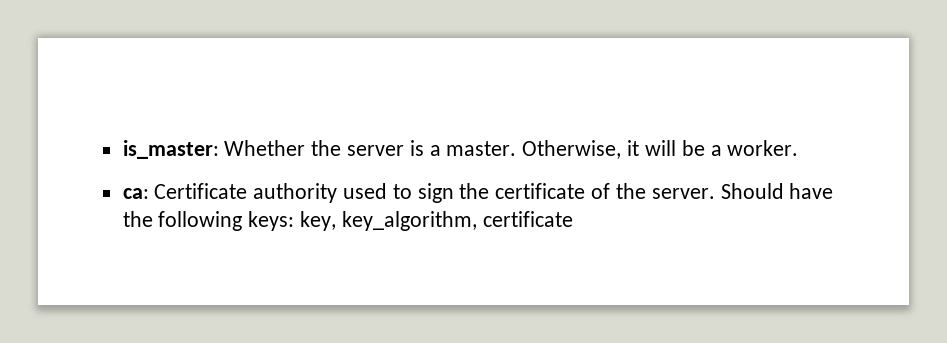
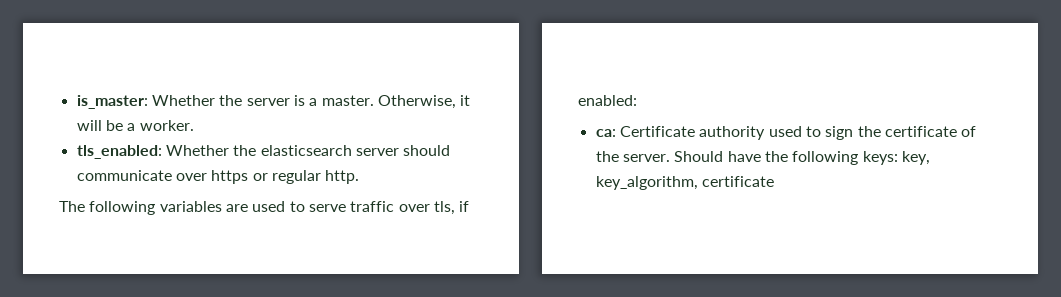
(799, 148) none -> [76,145,451,159] [76,170,360,184] [59,201,470,215] [578,95,637,106] // tls_enabled: Whether the elasticsearch server should communicate over https or regular http. // The following variables are used to serve traffic over tls, if enabled:

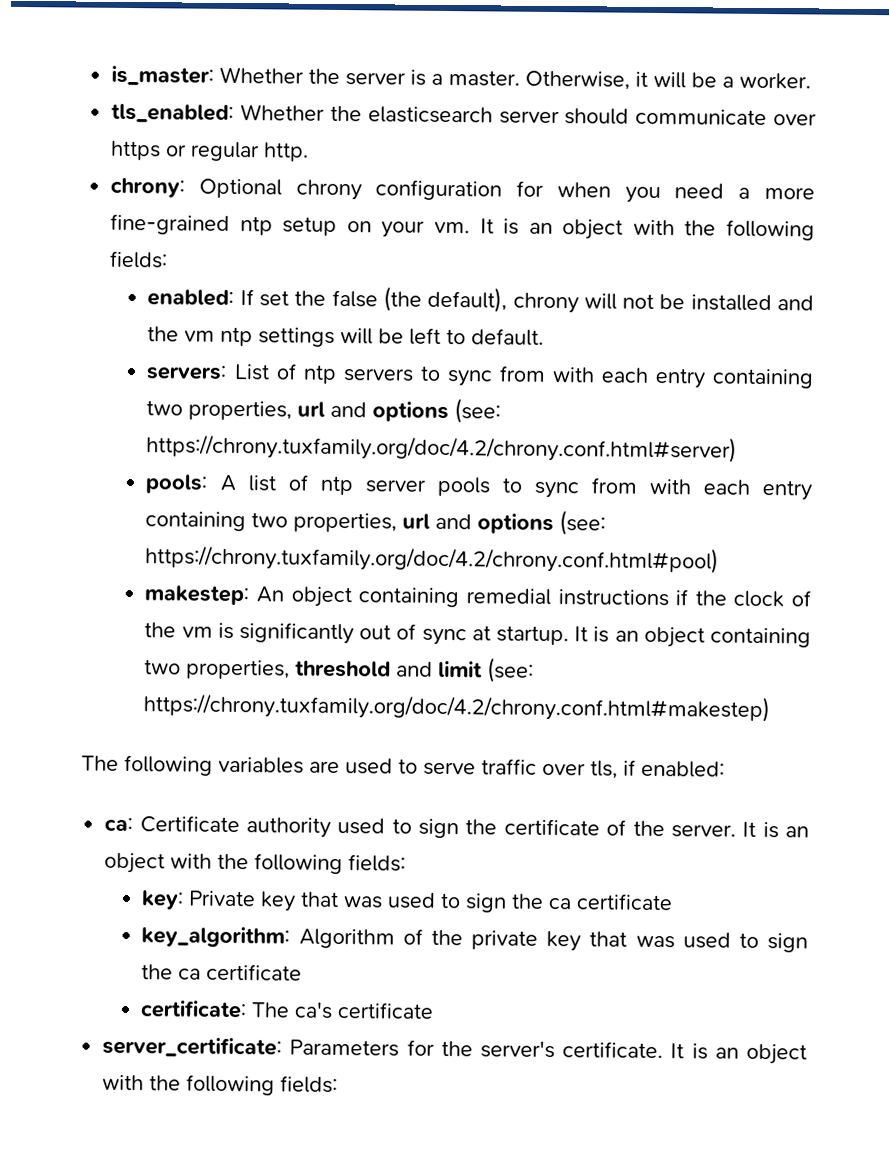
(360, 177) none -> [110,177,815,204] [110,213,815,241] [109,250,169,269] [147,286,814,314] [147,326,545,347] [146,363,814,389] [146,398,502,424] [146,432,738,463] [145,474,812,501] [145,510,607,536] [145,543,720,574] [144,585,811,608] [144,622,811,648] [144,657,535,683] [143,691,771,723] // chrony: Optional chrony configuration for when you need a more fine-grained ntp setup on your vm. It is an object with the following fields: // enabled: If set the false (the default), chrony will not be installed and the vm ntp settings will be left to default. // servers: List of ntp servers to sync from with each entry containing two properties, url and options (see: https://chrony.tuxfamily.org/doc/4.2/chrony.conf.html#server) // pools: A list of ntp server pools to sync from with each entry containing two properties, url and options (see: https://chrony.tuxfamily.org/doc/4.2/chrony.conf.html#pool) // makestep: An object containing remedial instructions if the clock of the vm is significantly out of sync at startup. It is an object containing two properties, threshold and limit (see: https://chrony.tuxfamily.org/doc/4.2/chrony.conf.html#makestep)
[674,151,930,165] [595,176,774,190] Should have the following keys: key, key_algorithm, certificate -> [742,821,809,839] [104,852,407,875] [141,890,674,913] [141,926,809,953] [141,963,303,981] [140,1000,435,1019] [102,1036,808,1065] [102,1074,339,1096] It is an object with the following fields: // key: Private key that was used to sign the ca certificate // key_algorithm: Algorithm of the private key that was used to sign the ca certificate // certificate: The ca's certificate // server_certificate: Parameters for the server's certificate. It is an object with the following fields:

